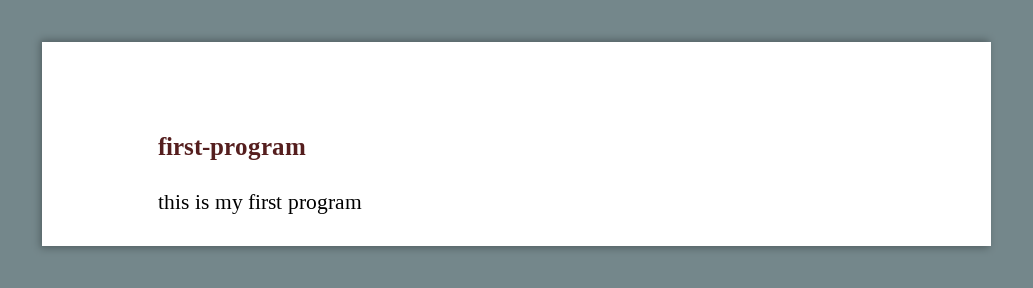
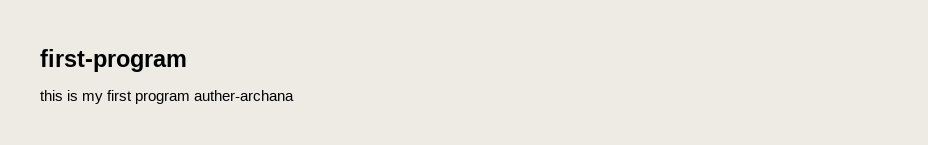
(363, 206) none -> [194,90,295,101] auther-archana

